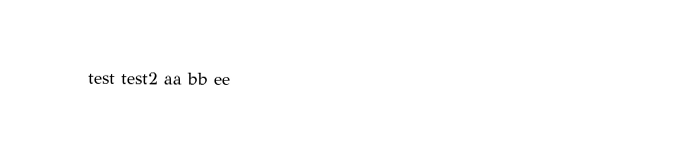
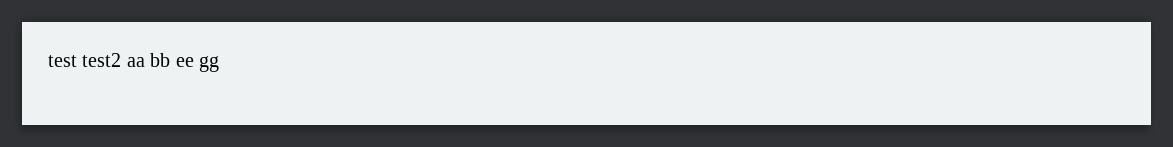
(231, 81) none -> [199,56,220,72] gg

